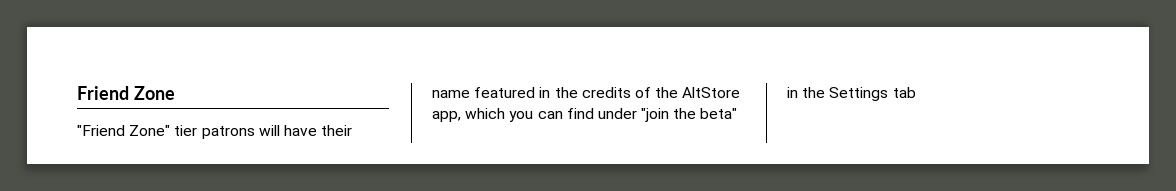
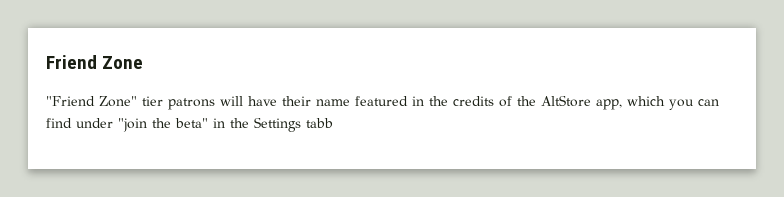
[892,87,916,98] tab -> [306,118,333,128] tabb

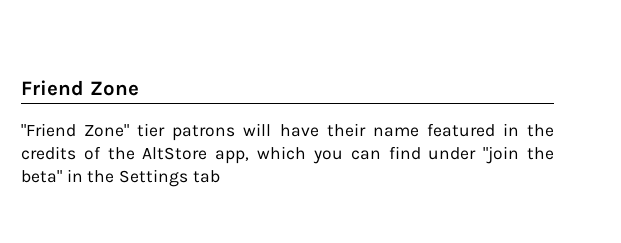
[306,118,333,128] tabb -> [192,170,220,183] tab

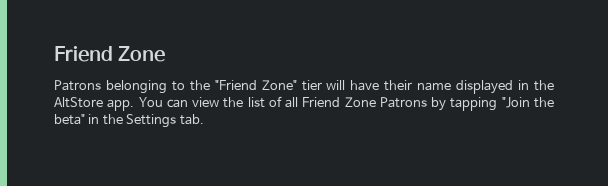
(139, 88) none -> [54,80,210,94] Patrons belonging to the
[172,125,236,141] patrons -> (322, 85) none
[426,123,555,137] [21,146,520,164] featured in the credits of the AltStore app, which you can find under "join -> [456,80,554,94] [54,96,530,111] displayed in the AltStore app. You can view the list of all Friend Zone Patrons by tapping "Join
[192,170,220,183] tab -> [179,114,204,125] tab.

